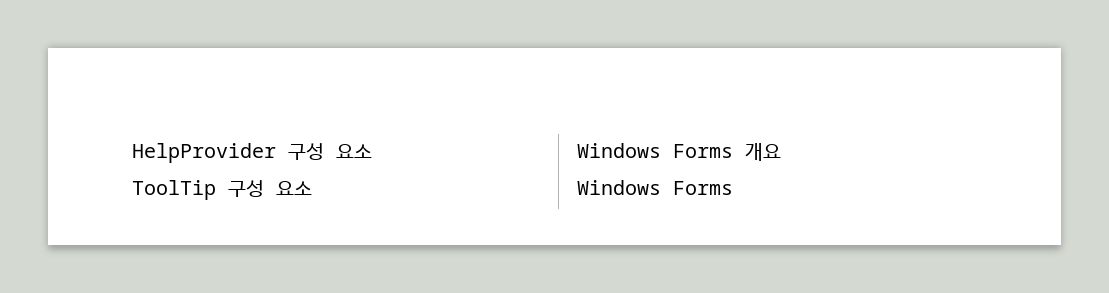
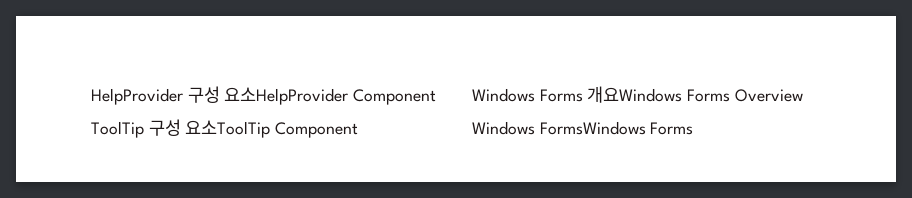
[336,144,372,158] 요소 -> [224,87,437,105] 요소HelpProvider Component
[276,181,312,195] [577,143,781,161] [577,180,661,195] 요소 // Windows Forms 개요 // Windows -> [185,120,359,138] [472,86,803,103] [472,121,646,135] 요소ToolTip Component // Windows Forms 개요Windows Forms Overview // Windows FormsWindows

